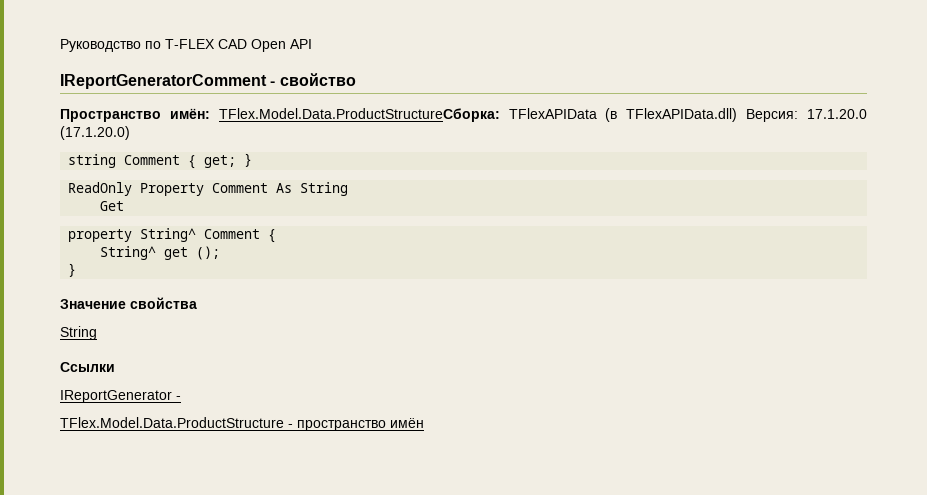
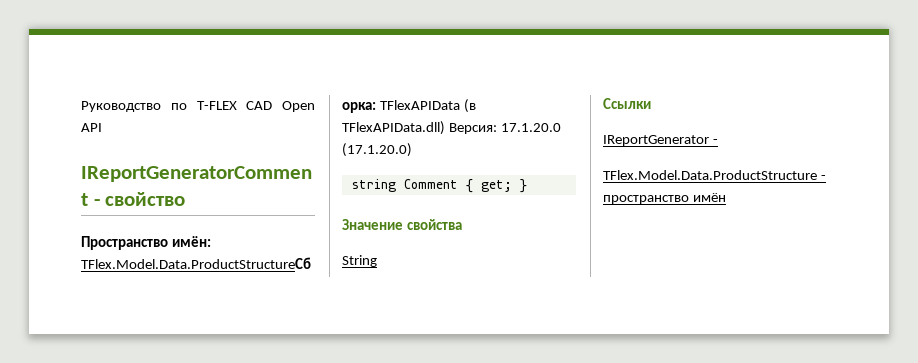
[68,182,349,196] [100,201,125,211] [68,228,277,243] [100,246,221,260] [68,263,77,277] // ReadOnly Property Comment As String // Get // property String^ Comment { // String^ get (); // } -> (527, 186) none

